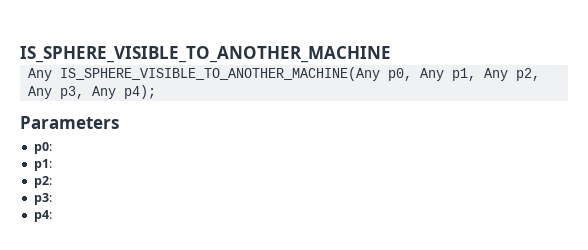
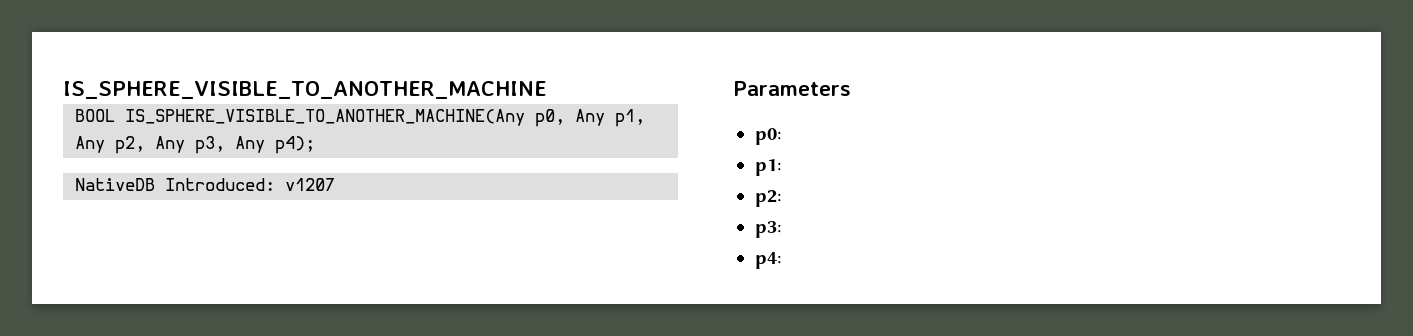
[27,68,52,81] Any -> [75,109,115,122] BOOL
(156, 92) none -> [75,178,335,191] // NativeDB Introduced: v1207

